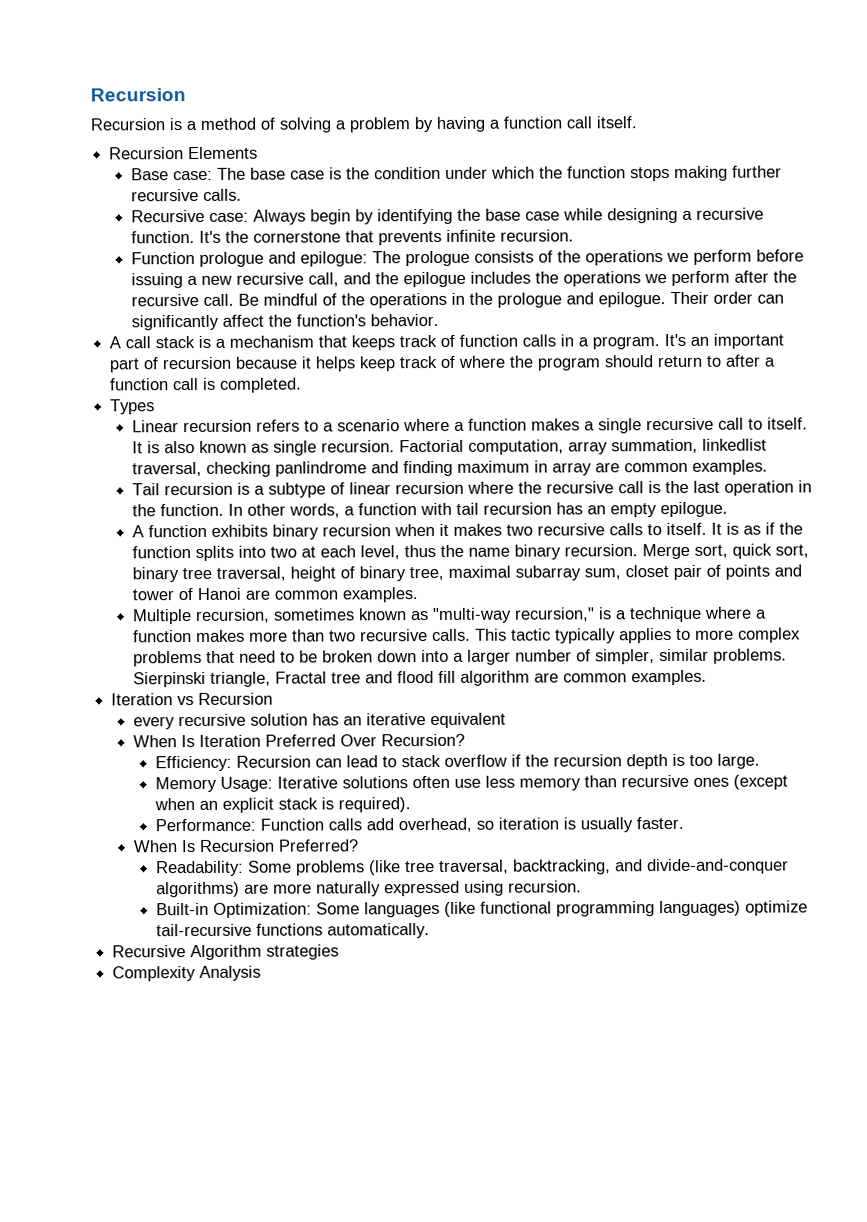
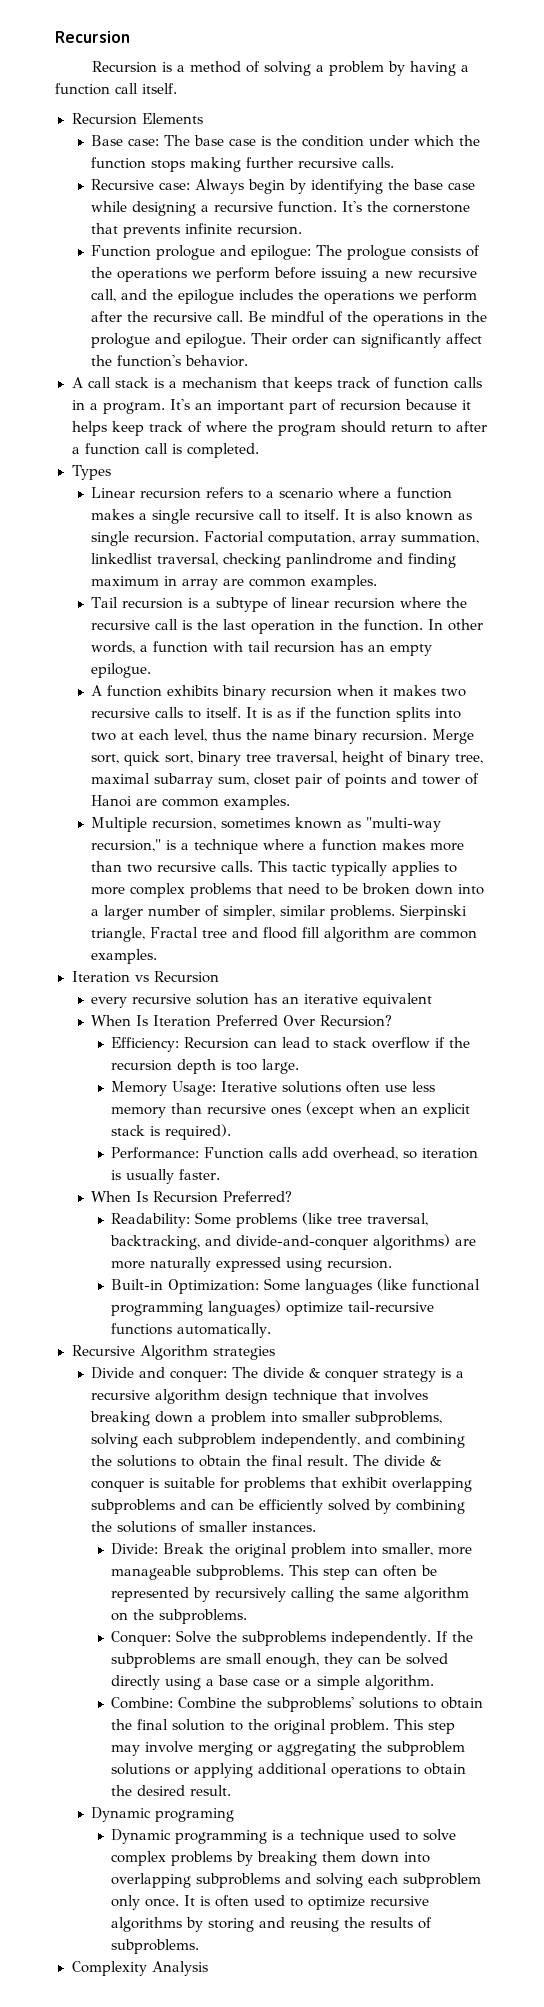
(340, 952) none -> [91,1367,465,1382] [91,1389,429,1404] [90,1411,443,1426] [91,1433,466,1448] [91,1455,442,1467] [91,1477,473,1492] [91,1499,466,1514] [91,1521,317,1533] [111,1543,473,1558] [111,1565,438,1580] [111,1587,470,1602] [111,1609,248,1624] [111,1630,474,1646] [111,1653,449,1668] [111,1675,435,1690] [111,1697,484,1712] [111,1719,456,1734] [111,1741,466,1756] [111,1763,467,1778] [111,1785,232,1796] [91,1807,235,1822] [111,1829,457,1844] [111,1851,431,1866] [111,1873,482,1888] [111,1895,430,1910] [111,1917,433,1932] [111,1939,200,1954] // Divide and conquer: The divide & conquer strategy is a recursive algorithm design technique that involves breaking down a problem into smaller subproblems, solving each subproblem independently, and combining the solutions to obtain the final result. The divide & conquer is suitable for problems that exhibit overlapping subproblems and can be efficiently solved by combining the solutions of smaller instances. // Divide: Break the original problem into smaller, more manageable subproblems. This step can often be represented by recursively calling the same algorithm on the subproblems. // Conquer: Solve the subproblems independently. If the subproblems are small enough, they can be solved directly using a base case or a simple algorithm. // Combine: Combine the subproblems' solutions to obtain the final solution to the original problem. This step may involve merging or aggregating the subproblem solutions or applying additional operations to obtain the desired result. // Dynamic programing // Dynamic programming is a technique used to solve complex problems by breaking them down into overlapping subproblems and solving each subproblem only once. It is often used to optimize recursive algorithms by storing and reusing the results of subproblems.

